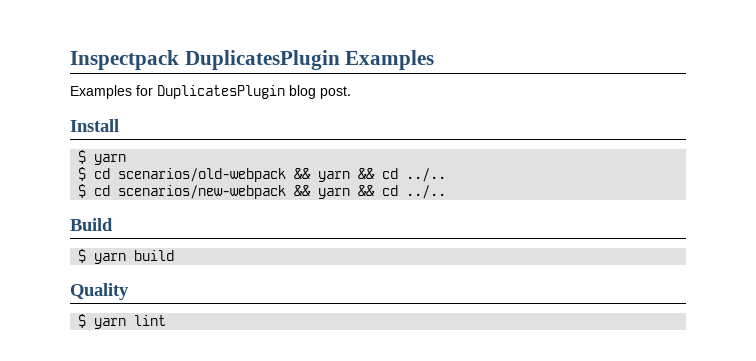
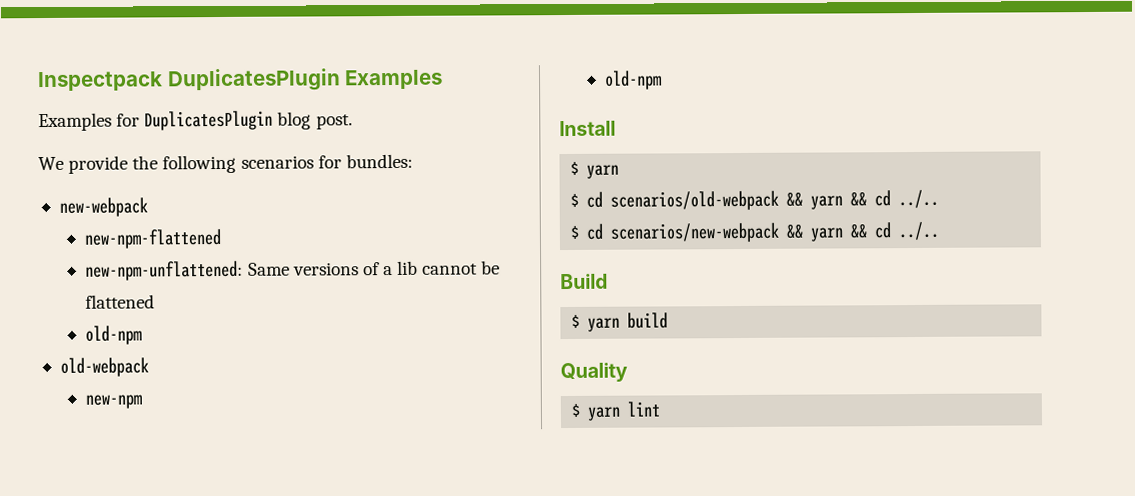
(351, 92) none -> [38,153,413,174] [58,197,148,217] [84,228,222,249] [85,260,501,281] [85,294,156,309] [85,325,143,345] [59,357,149,377] [85,394,143,409] [604,70,663,90] // We provide the following scenarios for bundles: // new-webpack // new-npm-flattened // new-npm-unflattened: Same versions of a lib cannot be flattened // old-npm // old-webpack // new-npm // old-npm

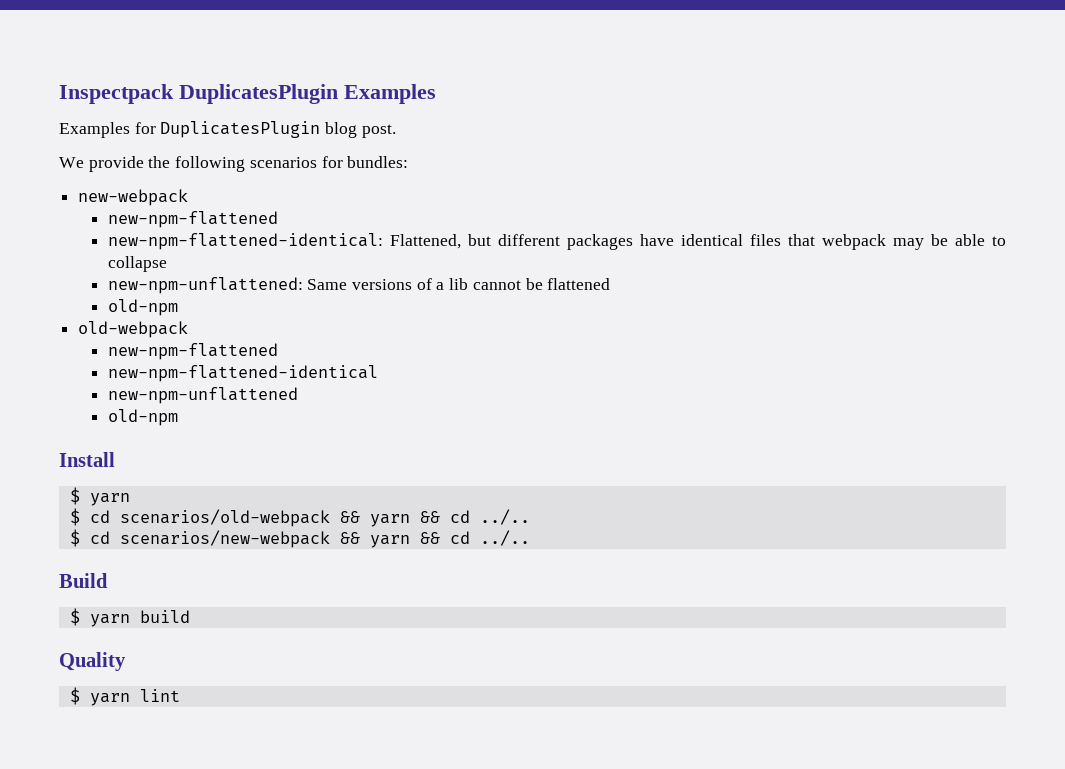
(222, 238) none -> [107,233,1007,250] [107,256,167,272] // new-npm-flattened-identical: Flattened, but different packages have identical files that webpack may be able to collapse
[85,394,143,409] new-npm -> [107,343,278,360] [107,365,378,382] [107,387,298,404] new-npm-flattened // new-npm-flattened-identical // new-npm-unflattened

